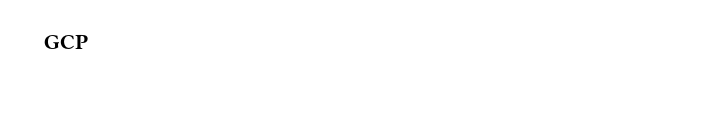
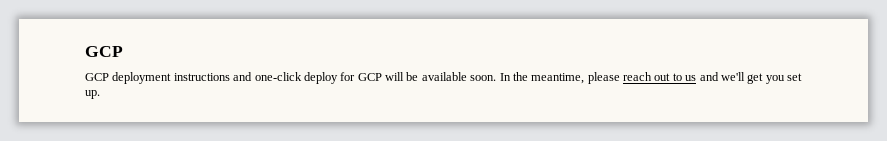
[44,34,88,49] GCP -> [85,46,123,57] [85,72,802,84] [85,90,100,99] GCP // GCP deployment instructions and one-click deploy for GCP will be available soon. In the meantime, please reach out to us and we'll get you set up.

